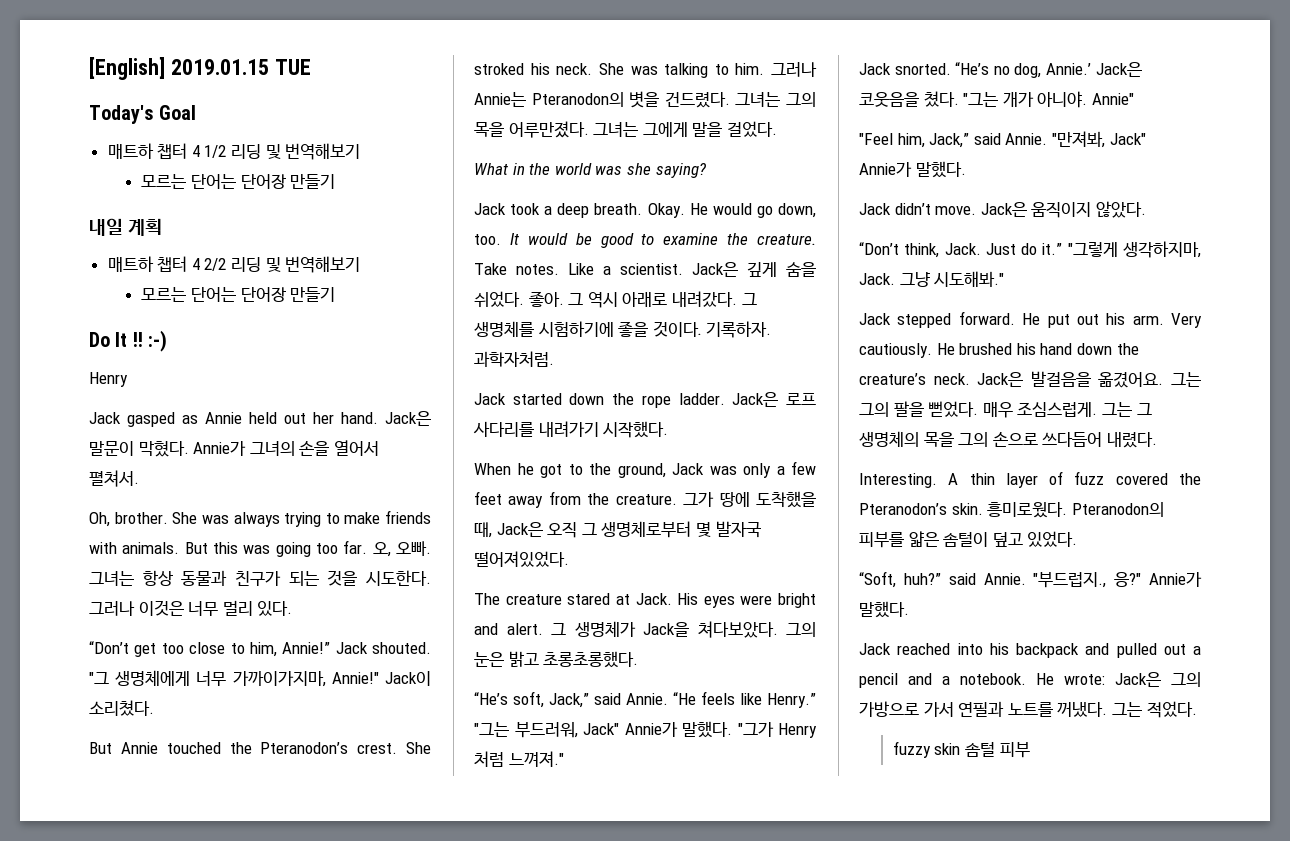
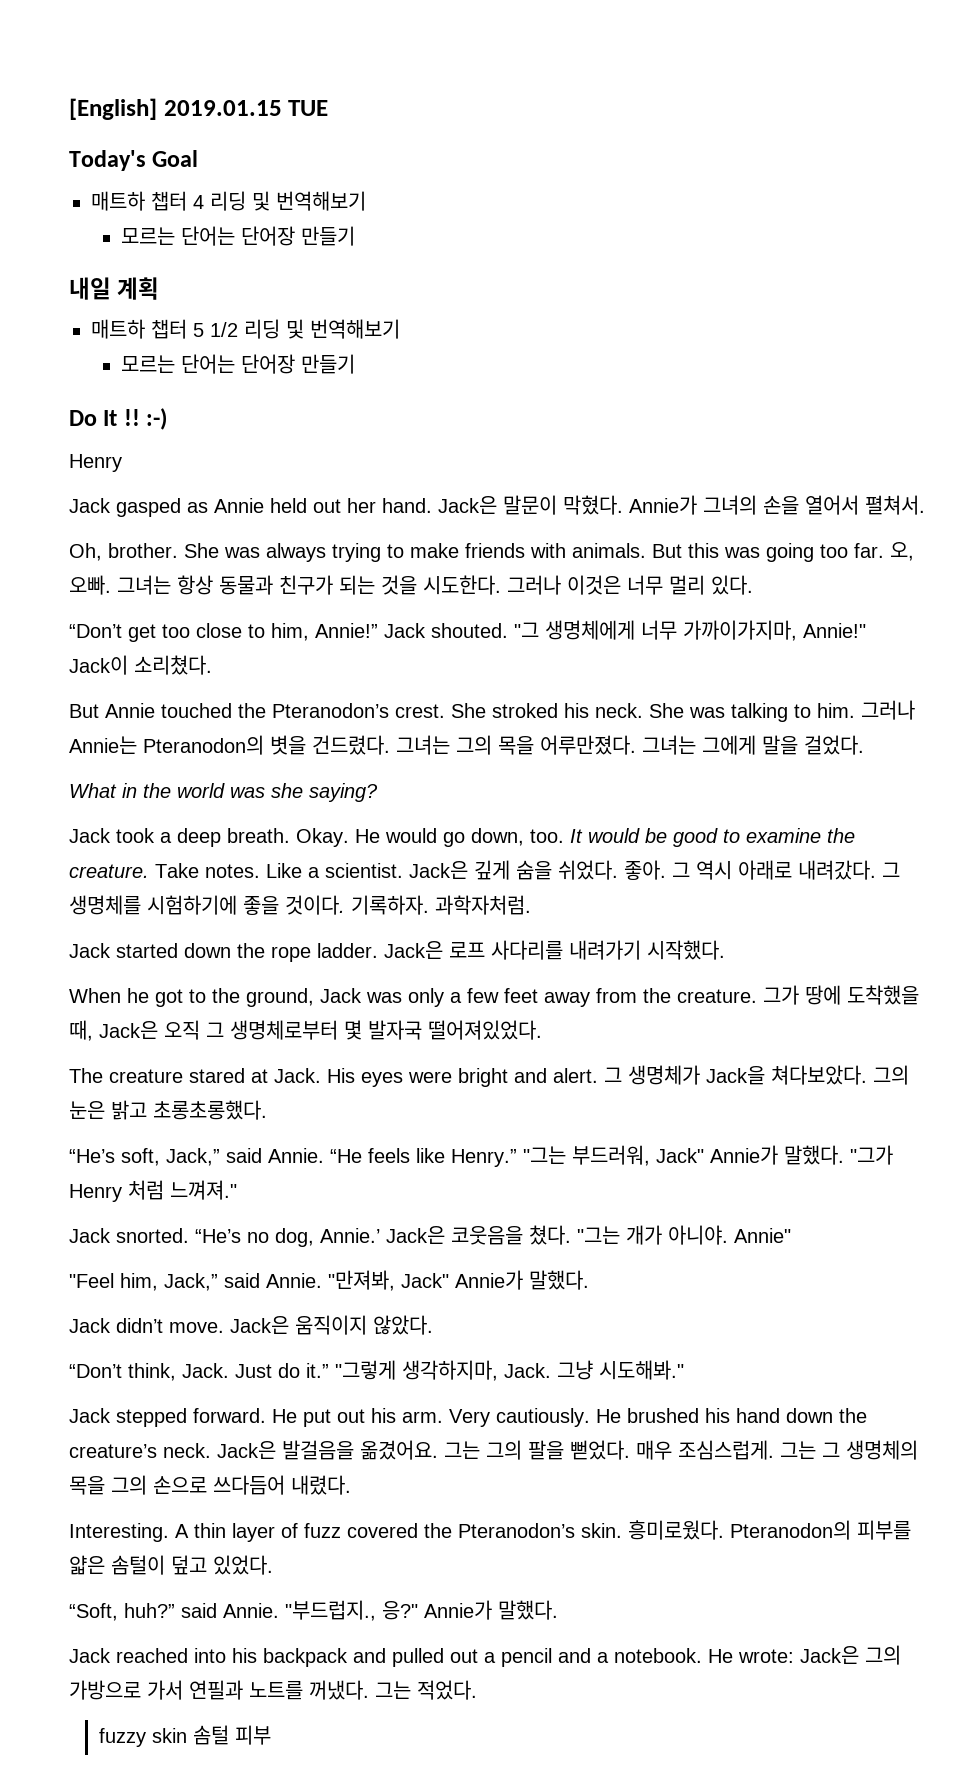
[204,145,227,158] 1/2 -> (204, 202) none
[191,258,227,271] 4 2/2 -> [193,322,238,337] 5 1/2

